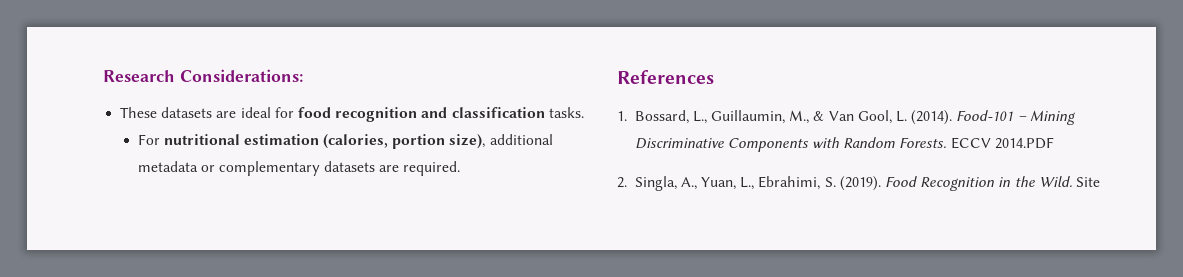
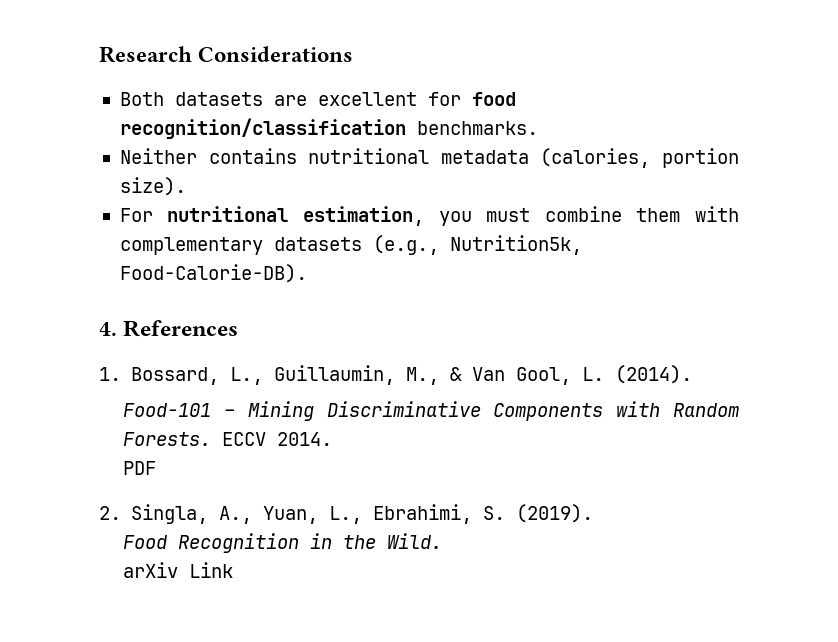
[179,69,303,82] [120,107,271,118] Considerations: // These datasets are ideal -> [198,46,354,62] [119,92,417,106] Considerations // Both datasets are excellent
[335,107,584,122] [137,134,553,149] [137,161,461,176] recognition and classification tasks. // For nutritional estimation (calories, portion size), additional metadata or complementary datasets are required. // -> [119,118,538,139] [119,148,739,168] [119,177,186,196] [119,206,739,226] [119,235,582,255] [119,264,307,283] [99,322,117,336] recognition/classification benchmarks. // Neither contains nutritional metadata (calories, portion size). // For nutritional estimation, you must combine them with complementary datasets (e.g., Nutrition5k, Food-Calorie-DB). // 4.
(953, 117) none -> (692, 374) //
[994,137,1054,149] 2014.PDF -> [277,432,333,446] [123,461,157,475] 2014. // PDF
(881, 183) none -> (593, 513) //
[1075,177,1100,187] Site -> [123,562,234,578] // arXiv Link

